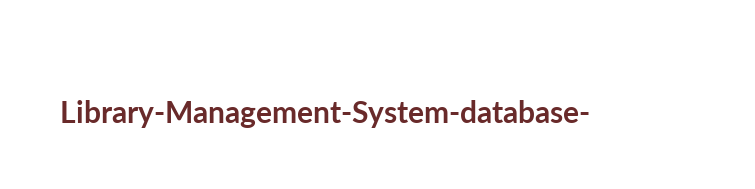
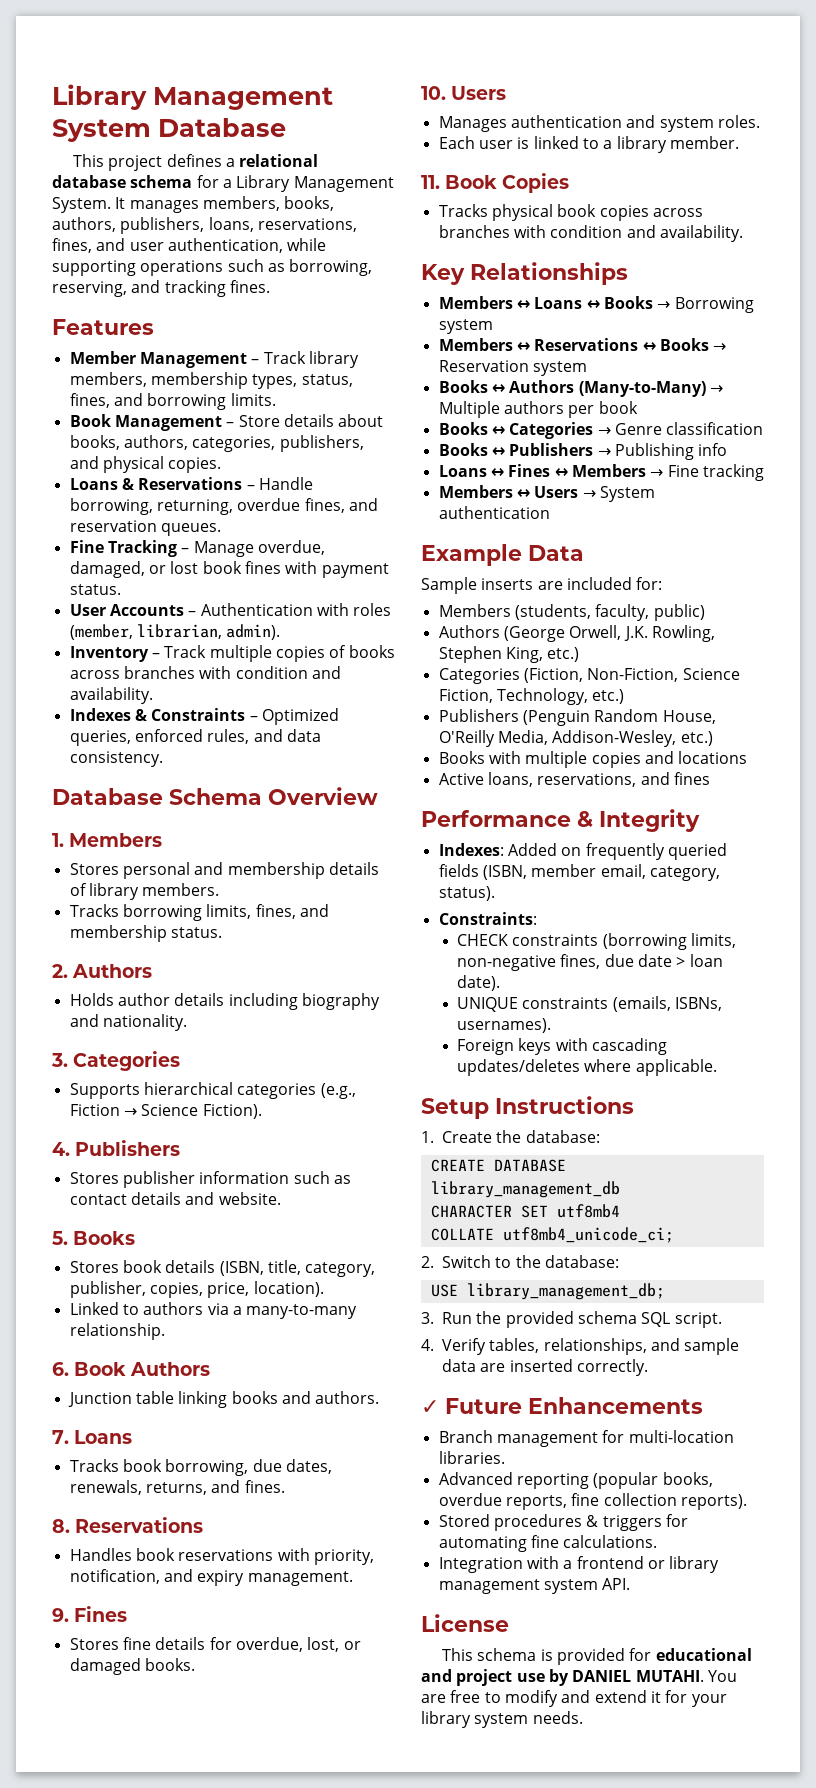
[60,100,590,128] Library-Management-System-database- -> [52,84,333,110] [52,118,286,142] [73,154,319,171] [52,175,394,192] [52,196,335,213] [52,217,357,234] [52,238,327,253] [52,259,373,276] [52,280,270,297] [52,319,154,335] [69,351,359,368] [69,372,353,389] [69,393,276,410] [69,414,384,431] [69,435,364,452] [69,456,222,473] [69,477,313,490] [69,498,378,515] [69,520,221,536] [69,540,325,557] [69,561,389,578] [69,584,121,595] [69,603,392,616] [69,624,281,640] [69,645,395,662] [69,666,341,679] [69,687,153,704] [69,708,339,725] [69,729,321,746] [69,751,163,767] [52,787,378,805] [52,833,163,847] [69,862,379,879] [69,883,220,900] [69,904,329,921] [69,925,222,942] [52,964,153,978] [69,993,380,1010] [69,1014,187,1031] [51,1051,181,1071] [69,1082,356,1099] [69,1104,262,1119] [52,1140,181,1156] [69,1171,351,1188] [69,1192,281,1205] [52,1231,136,1245] [69,1260,376,1277] [69,1281,324,1298] [69,1302,358,1319] [69,1323,165,1340] [52,1362,211,1376] [67,1391,380,1408] [52,1430,133,1444] [69,1459,332,1476] [69,1480,285,1495] [52,1517,204,1533] [69,1548,374,1565] [69,1569,353,1586] [52,1606,128,1622] [69,1637,361,1652] [69,1658,195,1675] [421,86,507,100] [438,115,760,132] [438,136,739,153] [421,173,570,193] [438,204,703,221] [438,225,743,242] [421,262,628,285] [438,296,754,313] [438,319,493,334] [438,338,727,351] [438,360,587,376] [438,380,723,397] [438,401,638,418] [438,422,764,439] [438,443,728,460] [438,464,764,481] [438,485,655,502] [438,506,550,519] [421,544,584,566] [421,577,663,594] [438,604,705,621] [438,625,715,642] [438,646,580,663] [438,668,740,684] [438,688,625,705] [438,709,716,726] [438,730,713,747] [438,751,748,768] [438,772,710,787] [421,809,700,832] [438,843,727,860] [438,864,720,881] [438,886,495,901] [438,912,537,925] [457,933,737,950] [457,954,723,971] [457,975,501,991] [457,996,723,1012] [457,1018,552,1033] [457,1038,668,1055] [457,1059,717,1076] [421,1096,634,1119] [421,1130,600,1143] [430,1159,566,1172] [430,1181,620,1198] [430,1204,620,1218] [430,1227,674,1243] [421,1255,619,1268] [430,1283,665,1300] [421,1311,722,1328] [421,1338,740,1355] [442,1359,648,1376] [421,1397,703,1414] [438,1430,734,1447] [438,1451,505,1464] [438,1472,713,1489] [438,1493,747,1510] [438,1514,688,1531] [438,1535,658,1552] [438,1556,720,1573] [438,1578,631,1594] [421,1614,509,1632] [442,1648,752,1665] [421,1669,737,1686] [421,1690,727,1707] [421,1711,583,1728] Library Management System Database // This project defines a relational database schema for a Library Management System. It manages members, books, authors, publishers, loans, reservations, fines, and user authentication, while supporting operations such as borrowing, reserving, and tracking fines. // Features // Member Management – Track library members, membership types, status, fines, and borrowing limits. // Book Management – Store details about books, authors, categories, publishers, and physical copies. // Loans & Reservations – Handle borrowing, returning, overdue fines, and reservation queues. // Fine Tracking – Manage overdue, damaged, or lost book fines with payment status. // User Accounts – Authentication with roles (member, librarian, admin). // Inventory – Track multiple copies of books across branches with condition and availability. // Indexes & Constraints – Optimized queries, enforced rules, and data consistency. // Database Schema Overview // 1. Members // Stores personal and membership details of library members. // Tracks borrowing limits, fines, and membership status. // 2. Authors // Holds author details including biography and nationality. // 3. Categories // Supports hierarchical categories (e.g., Fiction → Science Fiction). // 4. Publishers // Stores publisher information such as contact details and website. // 5. Books // Stores book details (ISBN, title, category, publisher, copies, price, location). // Linked to authors via a many-to-many relationship. // 6. Book Authors // Junction table linking books and authors. // 7. Loans // Tracks book borrowing, due dates, renewals, returns, and fines. // 8. Reservations // Handles book reservations with priority, notification, and expiry management. // 9. Fines // Stores fine details for overdue, lost, or damaged books. // 10. Users // Manages authentication and system roles. // Each user is linked to a library member. // 11. Book Copies // Tracks physical book copies across branches with condition and availability. // Key Relationships // Members ↔ Loans ↔ Books → Borrowing system // Members ↔ Reservations ↔ Books → Reservation system // Books ↔ Authors (Many-to-Many) → Multiple authors per book // Books ↔ Categories → Genre classification // Books ↔ Publishers → Publishing info // Loans ↔ Fines ↔ Members → Fine tracking // Members ↔ Users → System authentication // Example Data // Sample inserts are included for: // Members (students, faculty, public) // Authors (George Orwell, J.K. Rowling, Stephen King, etc.) // Categories (Fiction, Non-Fiction, Science Fiction, Technology, etc.) // Publishers (Penguin Random House, O'Reilly Media, Addison-Wesley, etc.) // Books with multiple copies and locations // Active loans, reservations, and fines // Performance & Integrity // Indexes: Added on frequently queried fields (ISBN, member email, category, status). // Constraints: // CHECK constraints (borrowing limits, non-negative fines, due date > loan date). // UNIQUE constraints (emails, ISBNs, usernames). // Foreign keys with cascading updates/deletes where applicable. // Setup Instructions // 1. Create the database: // CREATE DATABASE library_management_db // CHARACTER SET utf8mb4 // COLLATE utf8mb4_unicode_ci; // 2. Switch to the database: // USE library_management_db; // 3. Run the provided schema SQL script. // 4. Verify tables, relationships, and sample data are inserted correctly. // ✓ Future Enhancements // Branch management for multi-location libraries. // Advanced reporting (popular books, overdue reports, fine collection reports). // Stored procedures & triggers for automating fine calculations. // Integration with a frontend or library management system API. // License // This schema is provided for educational and project use by DANIEL MUTAHI. You are free to modify and extend it for your library system needs.

